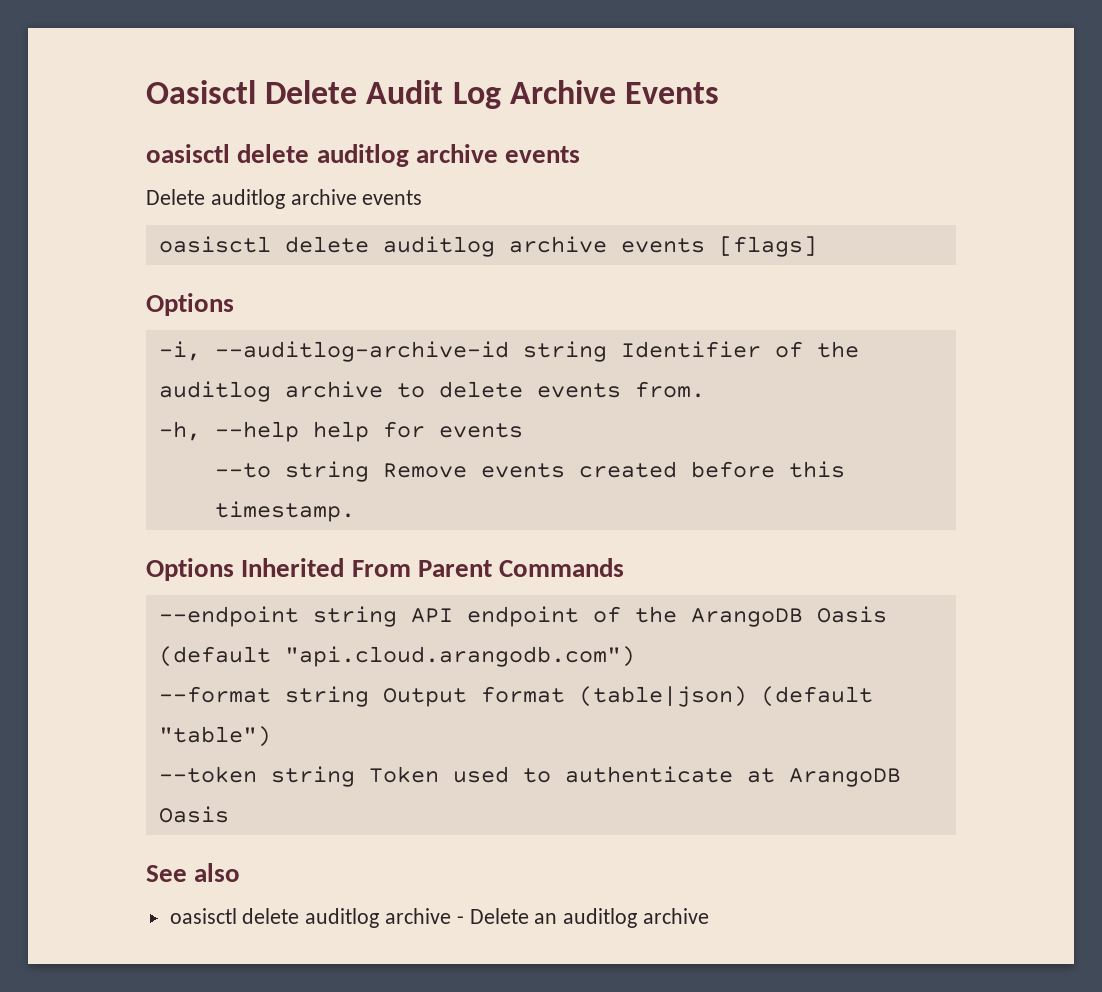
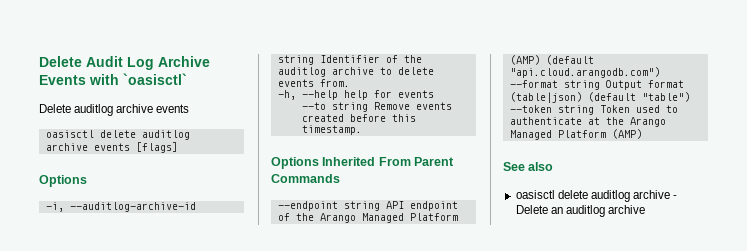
[146,80,256,104] Oasisctl -> (39, 61) none
[146,144,581,167] // oasisctl delete auditlog archive events -> [89,73,187,85] with `oasisctl`
[690,606,887,627] ArangoDB Oasis -> [319,213,458,223] [509,55,540,65] Arango Managed Platform (AMP)
[788,768,901,787] [158,806,229,823] ArangoDB Oasis -> [605,117,666,127] [509,129,642,140] the Arango Managed Platform (AMP)

